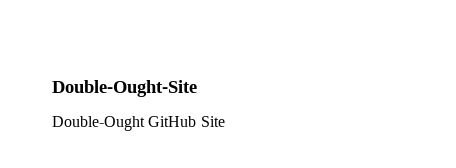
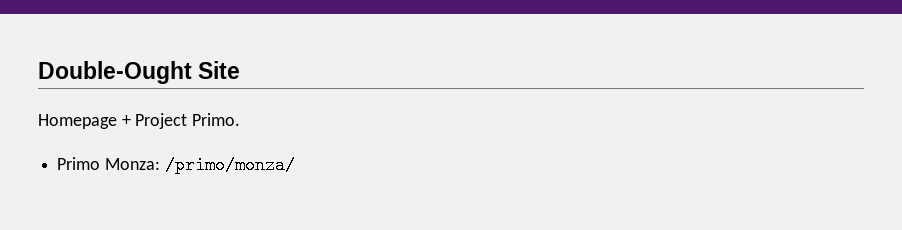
[52,80,197,97] [52,116,225,131] Double-Ought-Site // Double-Ought GitHub Site -> [38,61,241,84] [38,113,241,129] [57,156,295,174] Double-Ought Site // Homepage + Project Primo. // Primo Monza: /primo/monza/

